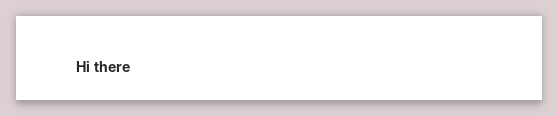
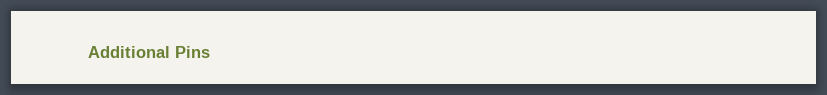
[76,60,130,72] Hi there -> [88,46,210,58] Additional Pins

